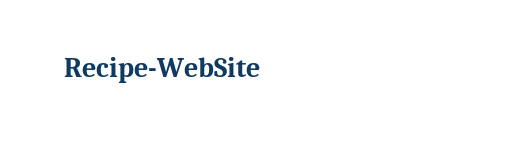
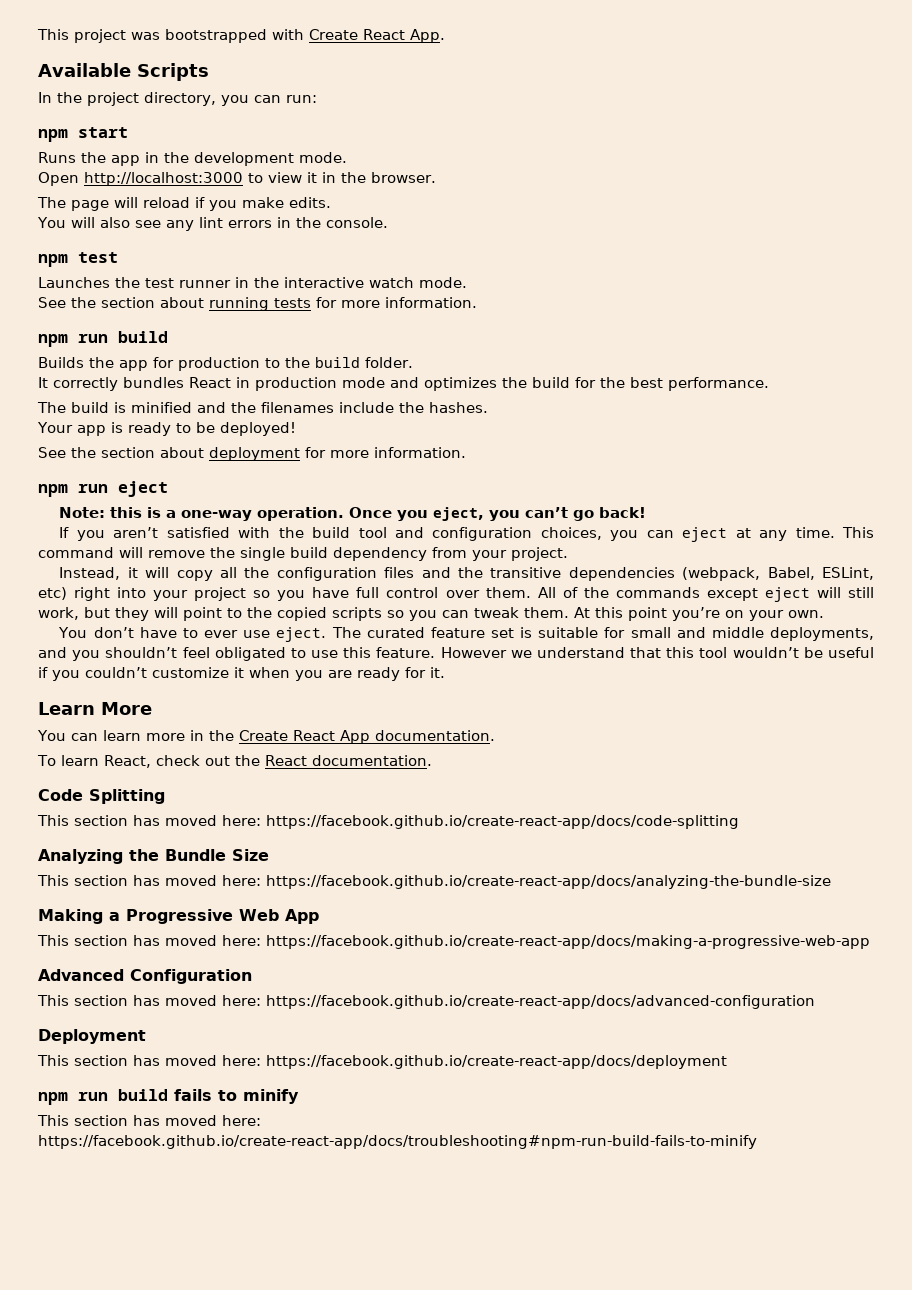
[64,57,260,83] Recipe-WebSite -> [37,29,445,43] [38,63,209,81] [38,92,317,106] [38,127,128,142] [38,152,347,166] [38,172,436,186] [37,197,331,211] [37,217,388,231] [38,252,118,267] [38,277,467,288] [38,297,477,311] [38,331,168,347] [38,357,413,371] [38,377,769,391] [37,402,488,413] [37,422,296,436] [38,447,466,461] [38,481,168,497] [59,507,647,521] [59,527,875,542] [38,547,568,561] [59,567,875,581] [38,587,875,602] [38,607,824,621] [58,627,874,642] [38,647,874,661] [38,667,445,681] [38,702,152,715] [37,730,495,744] [37,755,432,768] [38,789,165,804] [37,815,739,829] [38,849,269,864] [37,875,831,889] [38,909,319,924] [37,935,870,949] [38,969,252,984] [37,995,815,1009] [38,1029,146,1044] [37,1055,727,1069] [38,1089,299,1105] [37,1115,261,1126] [38,1135,757,1149] This project was bootstrapped with Create React App. // Available Scripts // In the project directory, you can run: // npm start // Runs the app in the development mode. // Open http://localhost:3000 to view it in the browser. // The page will reload if you make edits. // You will also see any lint errors in the console. // npm test // Launches the test runner in the interactive watch mode. // See the section about running tests for more information. // npm run build // Builds the app for production to the build folder. // It correctly bundles React in production mode and optimizes the build for the best performance. // The build is minified and the filenames include the hashes. // Your app is ready to be deployed! // See the section about deployment for more information. // npm run eject // Note: this is a one-way operation. Once you eject, you can’t go back! // If you aren’t satisfied with the build tool and configuration choices, you can eject at any time. This command will remove the single build dependency from your project. // Instead, it will copy all the configuration files and the transitive dependencies (webpack, Babel, ESLint, etc) right into your project so you have full control over them. All of the commands except eject will still work, but they will point to the copied scripts so you can tweak them. At this point you’re on your own. // You don’t have to ever use eject. The curated feature set is suitable for small and middle deployments, and you shouldn’t feel obligated to use this feature. However we understand that this tool wouldn’t be useful if you couldn’t customize it when you are ready for it. // Learn More // You can learn more in the Create React App documentation. // To learn React, check out the React documentation. // Code Splitting // This section has moved here: https://facebook.github.io/create-react-app/docs/code-splitting // Analyzing the Bundle Size // This section has moved here: https://facebook.github.io/create-react-app/docs/analyzing-the-bundle-size // Making a Progressive Web App // This section has moved here: https://facebook.github.io/create-react-app/docs/making-a-progressive-web-app // Advanced Configuration // This section has moved here: https://facebook.github.io/create-react-app/docs/advanced-configuration // Deployment // This section has moved here: https://facebook.github.io/create-react-app/docs/deployment // npm run build fails to minify // This section has moved here: https://facebook.github.io/create-react-app/docs/troubleshooting#npm-run-build-fails-to-minify

